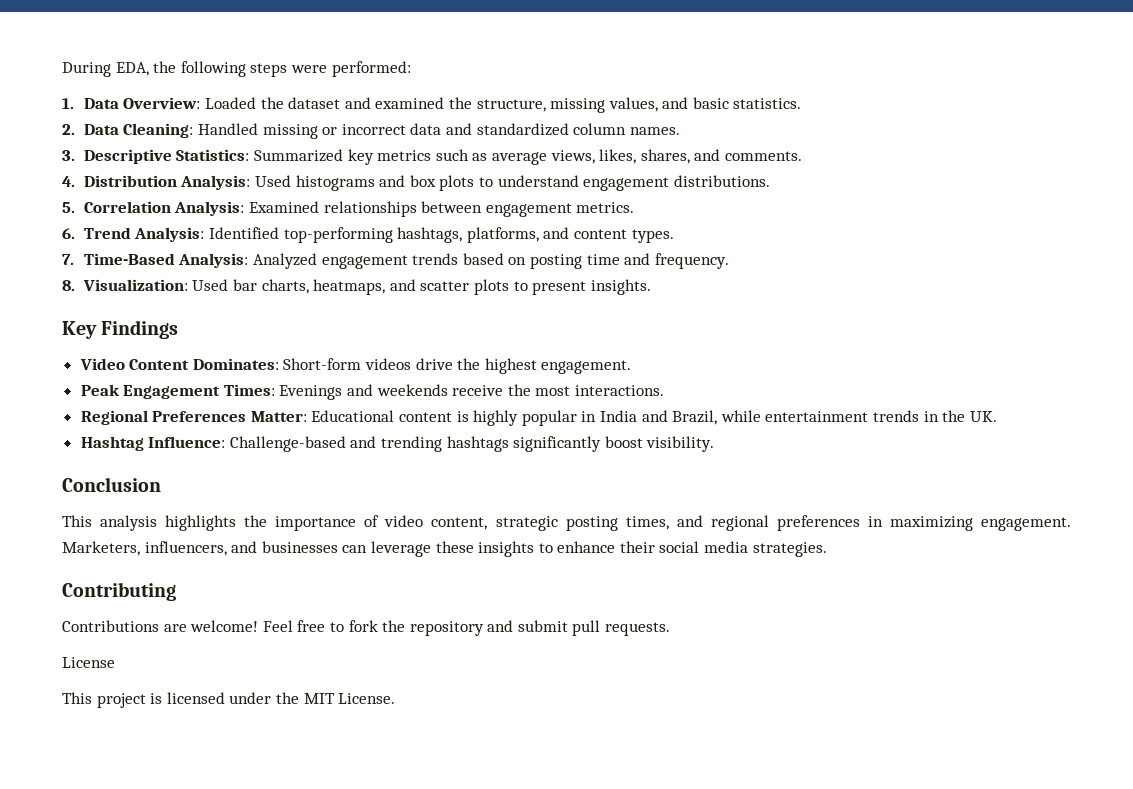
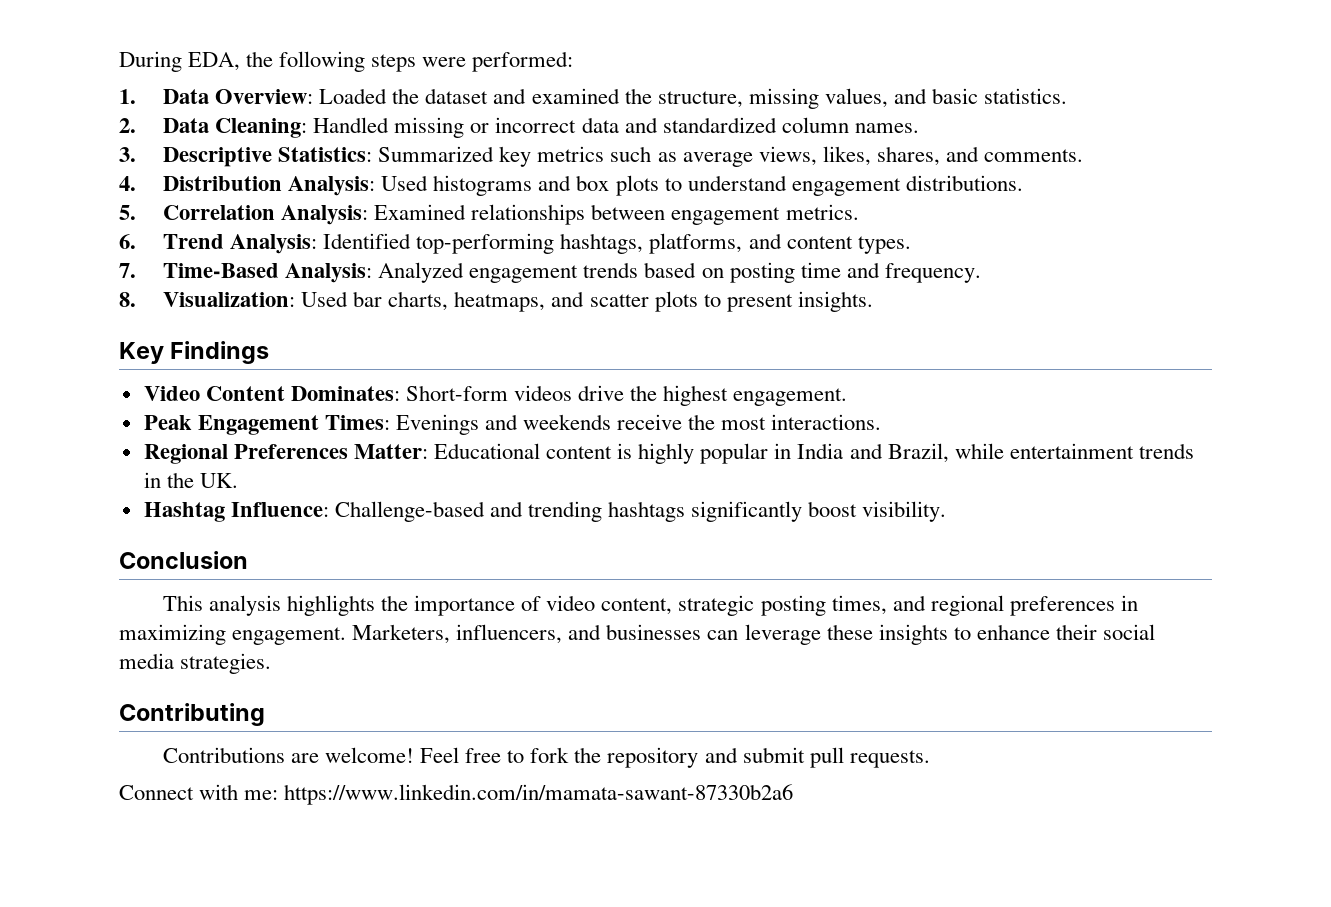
[62,657,115,668] [62,692,396,708] License // This project is licensed under the MIT License. -> [119,784,794,805] Connect with me: https://www.linkedin.com/in/mamata-sawant-87330b2a6

